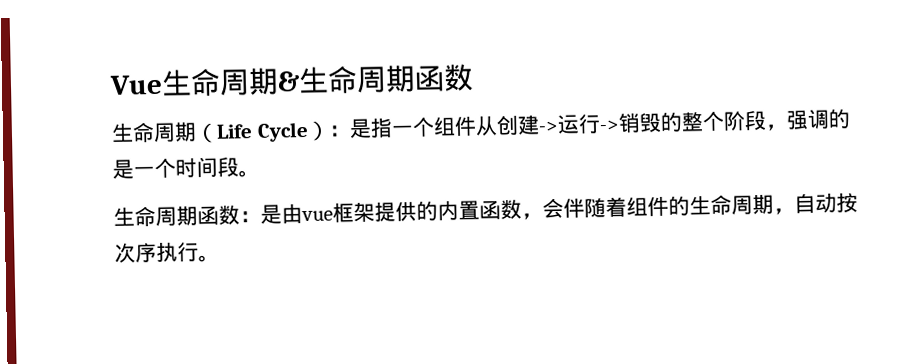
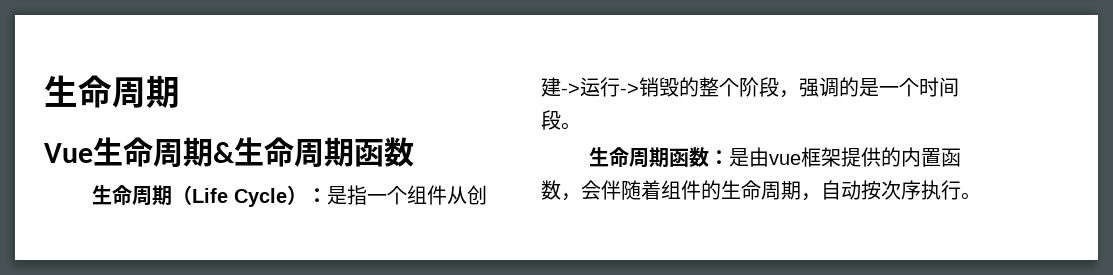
(109, 84) none -> [44,75,180,108] 生命周期 //

